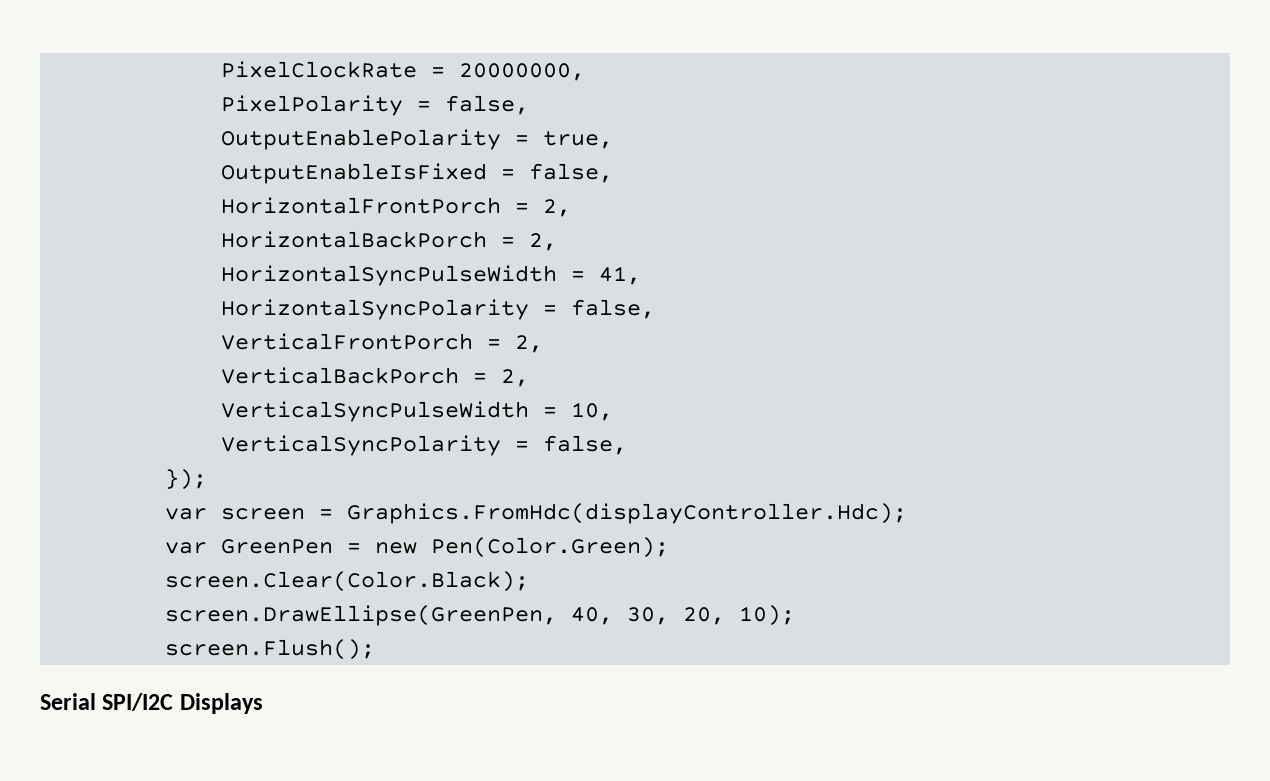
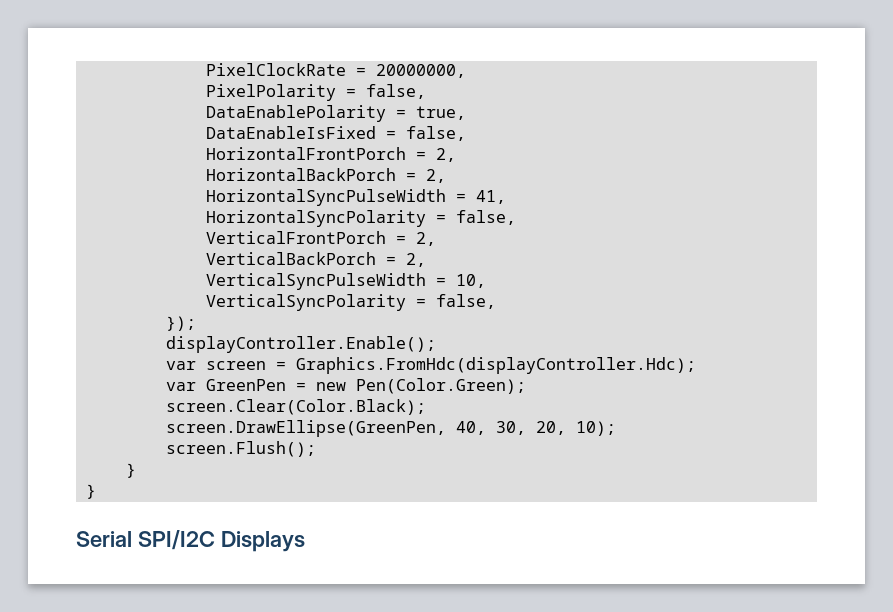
[220,129,501,150] OutputEnablePolarity -> [205,105,386,122] DataEnablePolarity
[220,163,487,184] OutputEnableIsFixed -> [205,126,376,139] DataEnableIsFixed
(207, 479) none -> [165,336,436,353] // displayController.Enable();
(375, 649) none -> [125,463,136,478] [85,484,96,499] // } // }

